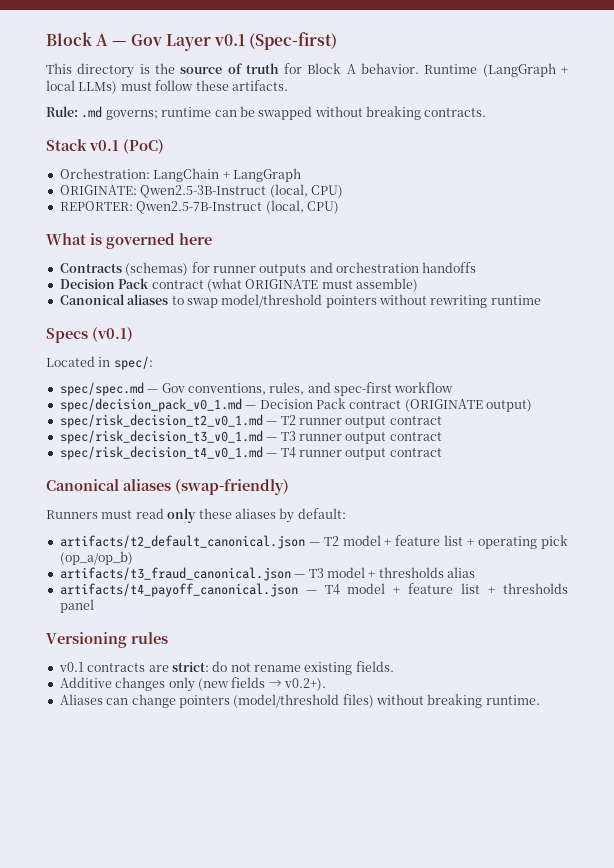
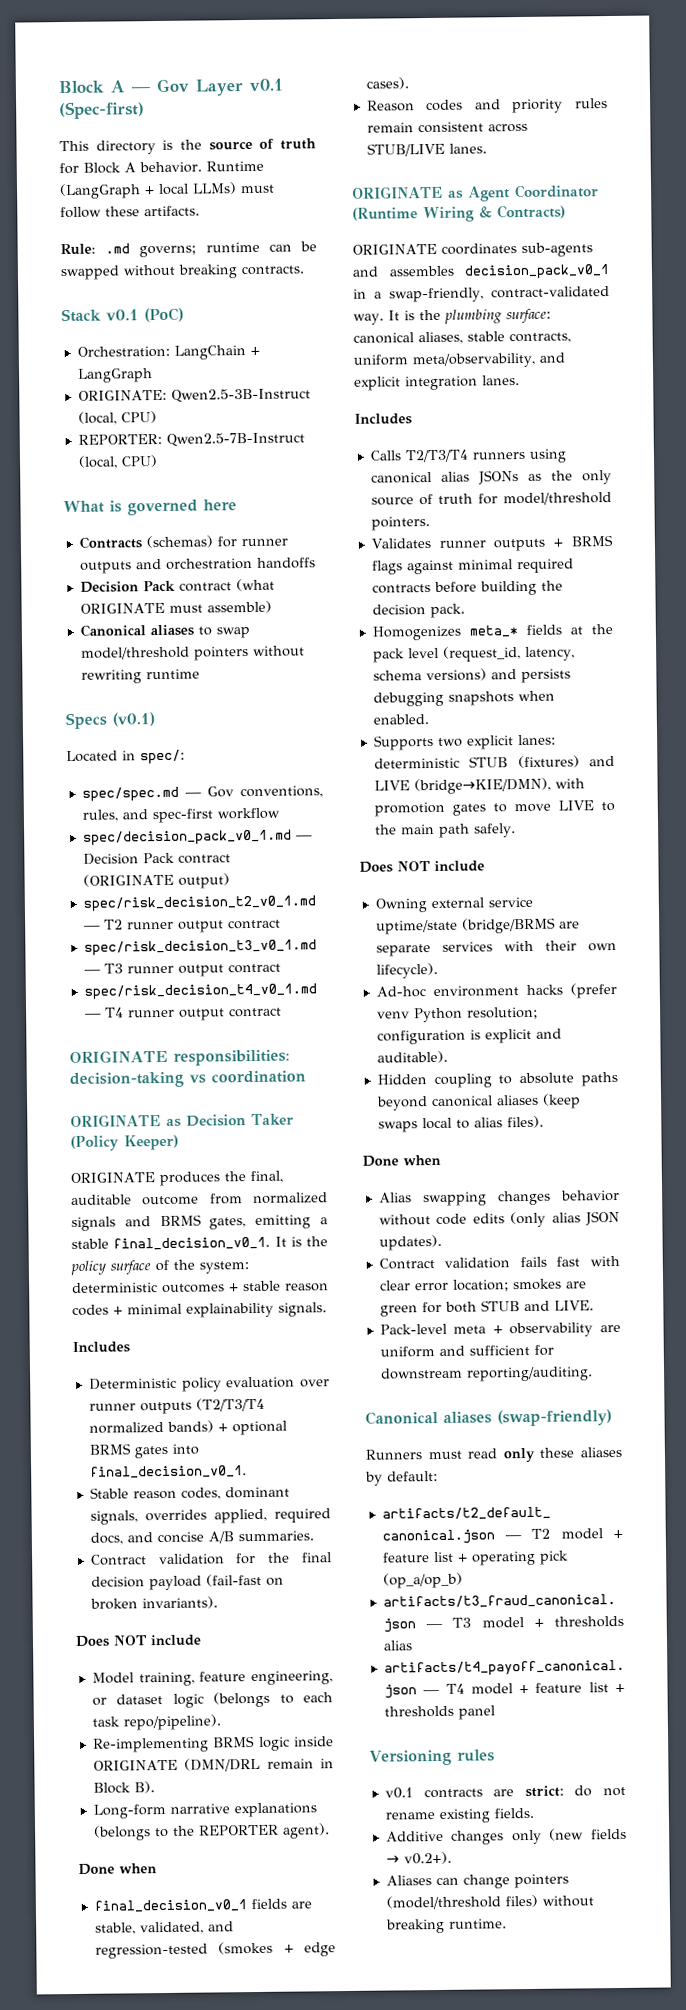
(442, 452) none -> [69,1049,290,1066] [69,1070,306,1089] [70,1113,294,1128] [70,1134,179,1152] [70,1170,283,1187] [71,1192,328,1206] [71,1214,328,1231] [71,1236,328,1251] [70,1259,249,1276] [72,1280,329,1294] [72,1302,327,1318] [72,1341,130,1353] [88,1376,330,1392] [88,1397,265,1415] [88,1420,287,1436] [88,1443,199,1459] [89,1465,247,1479] [89,1486,290,1500] [89,1508,331,1525] [89,1530,314,1545] [90,1552,332,1566] [90,1573,284,1591] [89,1596,218,1610] [75,1634,202,1647] [91,1670,333,1687] [91,1691,333,1708] [91,1714,221,1731] [92,1736,334,1753] [92,1757,334,1772] [92,1781,155,1794] [92,1802,317,1819] [93,1823,330,1841] [78,1863,157,1875] [93,1898,312,1913] [94,1921,234,1935] [94,1941,336,1959] [365,77,409,90] [366,98,608,114] [366,121,528,134] [366,142,487,157] [352,184,599,202] [352,204,566,223] [352,242,593,257] [352,264,610,280] [353,286,610,303] [353,308,551,325] [353,331,571,345] [353,352,565,369] [354,375,520,391] [354,413,412,425] [369,448,567,463] [370,470,612,485] [370,492,612,506] [370,516,430,531] [370,535,613,552] [371,558,574,575] [371,580,563,596] [371,603,465,619] [371,624,613,641] [372,646,575,663] [372,668,571,684] [372,690,555,707] [372,714,429,725] [373,734,556,751] [373,755,615,769] [373,777,585,795] [373,800,615,817] [374,823,516,838] [359,860,485,873] [374,896,533,913] [375,917,580,935] [375,940,617,957] [375,962,438,979] [375,982,617,999] [376,1006,538,1023] [376,1028,562,1045] [376,1050,448,1064] [376,1071,618,1089] [376,1093,581,1111] [377,1115,544,1133] [362,1154,441,1167] [378,1189,620,1207] [378,1210,620,1228] [378,1234,442,1251] [378,1255,620,1270] [379,1278,587,1292] [379,1300,594,1317] [379,1322,621,1338] [379,1344,554,1358] [380,1366,593,1382] // ORIGINATE responsibilities: decision-taking vs coordination // ORIGINATE as Decision Taker (Policy Keeper) // ORIGINATE produces the final, auditable outcome from normalized signals and BRMS gates, emitting a stable final_decision_v0_1. It is the policy surface of the system: deterministic outcomes + stable reason codes + minimal explainability signals. // Includes // Deterministic policy evaluation over runner outputs (T2/T3/T4 normalized bands) + optional BRMS gates into final_decision_v0_1. // Stable reason codes, dominant signals, overrides applied, required docs, and concise A/B summaries. // Contract validation for the final decision payload (fail-fast on broken invariants). // Does NOT include // Model training, feature engineering, or dataset logic (belongs to each task repo/pipeline). // Re-implementing BRMS logic inside ORIGINATE (DMN/DRL remain in Block B). // Long-form narrative explanations (belongs to the REPORTER agent). // Done when // final_decision_v0_1 fields are stable, validated, and regression-tested (smokes + edge cases). // Reason codes and priority rules remain consistent across STUB/LIVE lanes. // ORIGINATE as Agent Coordinator (Runtime Wiring & Contracts) // ORIGINATE coordinates sub-agents and assembles decision_pack_v0_1 in a swap-friendly, contract-validated way. It is the plumbing surface: canonical aliases, stable contracts, uniform meta/observability, and explicit integration lanes. // Includes // Calls T2/T3/T4 runners using canonical alias JSONs as the only source of truth for model/threshold pointers. // Validates runner outputs + BRMS flags against minimal required contracts before building the decision pack. // Homogenizes meta_* fields at the pack level (request_id, latency, schema versions) and persists debugging snapshots when enabled. // Supports two explicit lanes: deterministic STUB (fixtures) and LIVE (bridge→KIE/DMN), with promotion gates to move LIVE to the main path safely. // Does NOT include // Owning external service uptime/state (bridge/BRMS are separate services with their own lifecycle). // Ad-hoc environment hacks (prefer venv Python resolution; configuration is explicit and auditable). // Hidden coupling to absolute paths beyond canonical aliases (keep swaps local to alias files). // Done when // Alias swapping changes behavior without code edits (only alias JSON updates). // Contract validation fails fast with clear error location; smokes are green for both STUB and LIVE. // Pack-level meta + observability are uniform and sufficient for downstream reporting/auditing.

